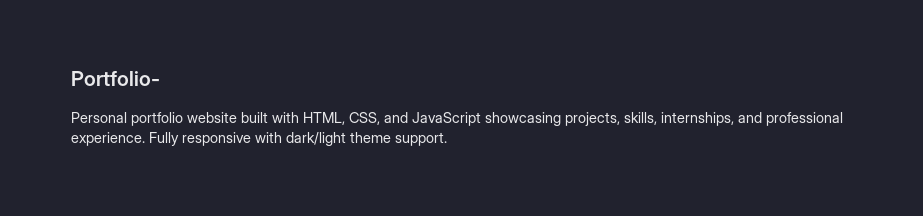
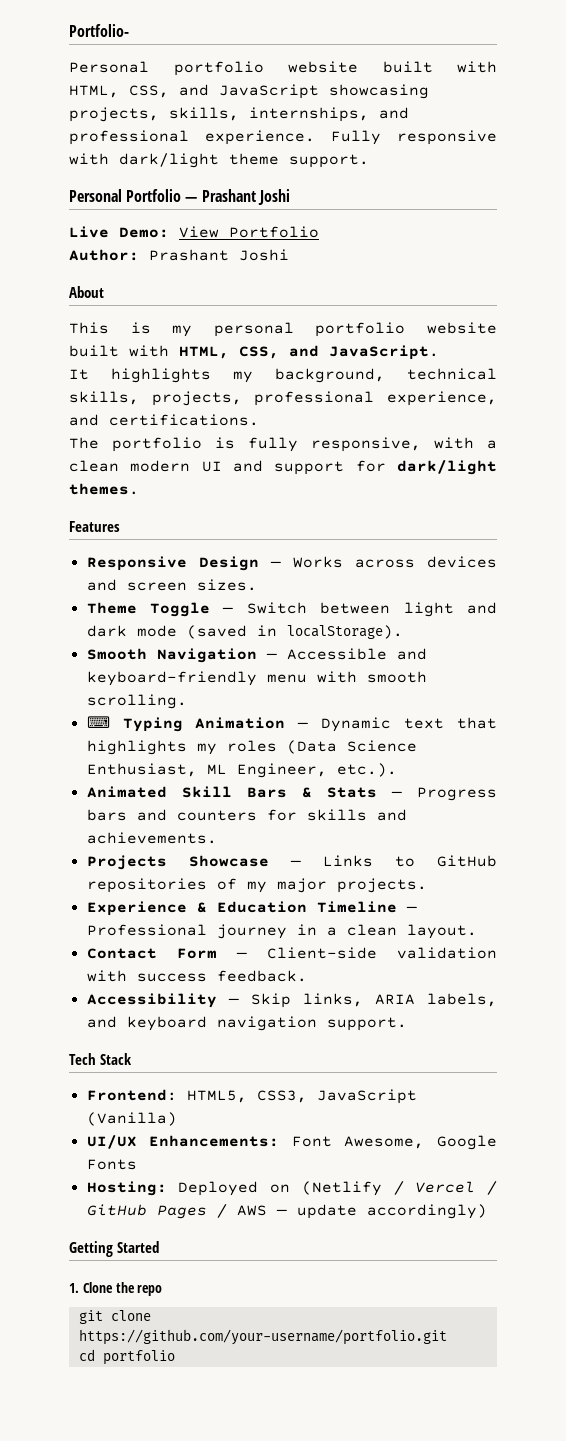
(447, 139) none -> [69,189,290,205] [69,226,319,238] [69,249,289,261] [69,286,104,298] [69,322,497,337] [69,345,439,360] [69,368,497,383] [69,391,498,406] [69,414,259,426] [69,437,497,452] [69,460,497,475] [69,483,139,495] [69,521,120,532] [86,556,497,571] [86,579,257,591] [86,602,497,617] [86,625,403,639] [86,648,427,663] [86,671,427,686] [86,694,187,709] [86,716,497,732] [86,740,417,755] [86,763,397,778] [86,786,497,801] [86,809,407,821] [86,832,217,844] [86,855,497,870] [86,878,427,893] [86,901,417,916] [86,924,477,939] [86,947,497,959] [86,970,307,982] [86,993,497,1008] [86,1016,407,1031] [69,1053,132,1065] [86,1089,417,1104] [86,1112,177,1126] [86,1135,497,1150] [86,1159,137,1170] [86,1181,497,1196] [86,1204,487,1219] [69,1241,159,1257] [69,1282,163,1296] [78,1310,151,1324] [78,1329,447,1345] [78,1349,175,1365] // Personal Portfolio — Prashant Joshi // Live Demo: View Portfolio // Author: Prashant Joshi // About // This is my personal portfolio website built with HTML, CSS, and JavaScript. // It highlights my background, technical skills, projects, professional experience, and certifications. // The portfolio is fully responsive, with a clean modern UI and support for dark/light themes. // Features // Responsive Design — Works across devices and screen sizes. // Theme Toggle — Switch between light and dark mode (saved in localStorage). // Smooth Navigation — Accessible and keyboard-friendly menu with smooth scrolling. // ⌨ Typing Animation — Dynamic text that highlights my roles (Data Science Enthusiast, ML Engineer, etc.). // Animated Skill Bars & Stats — Progress bars and counters for skills and achievements. // Projects Showcase — Links to GitHub repositories of my major projects. // Experience & Education Timeline — Professional journey in a clean layout. // Contact Form — Client-side validation with success feedback. // Accessibility — Skip links, ARIA labels, and keyboard navigation support. // Tech Stack // Frontend: HTML5, CSS3, JavaScript (Vanilla) // UI/UX Enhancements: Font Awesome, Google Fonts // Hosting: Deployed on (Netlify / Vercel / GitHub Pages / AWS — update accordingly) // Getting Started // 1. Clone the repo // git clone https://github.com/your-username/portfolio.git // cd portfolio

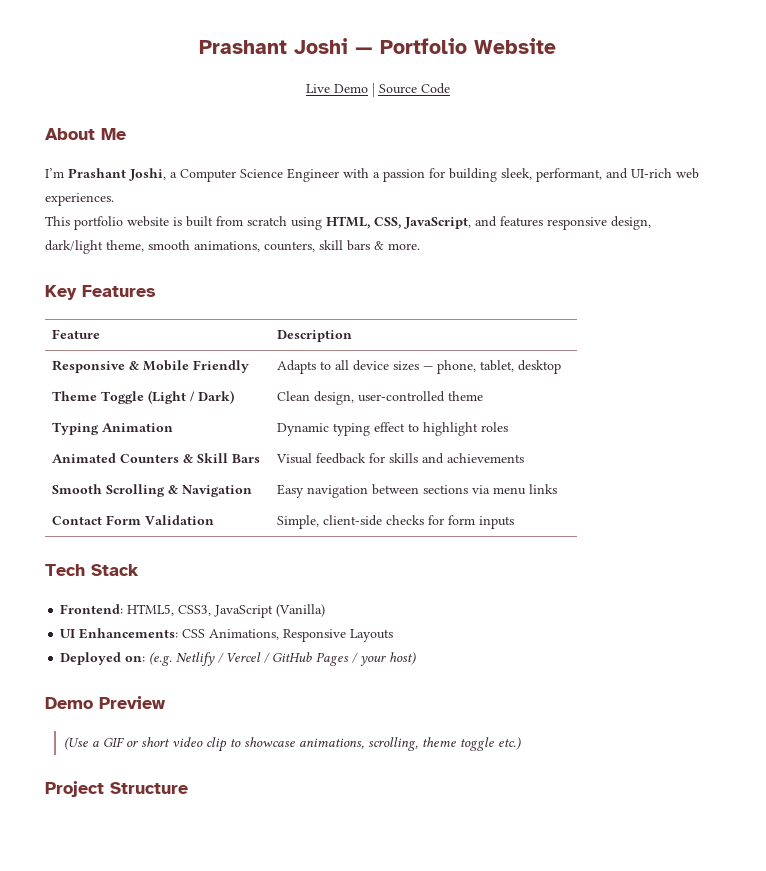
[69,24,129,37] [69,61,497,76] [69,84,429,99] [69,107,409,122] [69,130,497,145] [69,153,369,168] [69,189,290,205] [69,226,319,238] [69,249,289,261] [69,286,104,298] [69,322,497,337] [69,345,439,360] [69,368,497,383] [69,391,498,406] [69,414,259,426] [69,437,497,452] [69,460,497,475] [69,483,139,495] [69,521,120,532] [86,556,497,571] [86,579,257,591] [86,602,497,617] [86,625,403,639] [86,648,427,663] [86,671,427,686] [86,694,187,709] [86,716,497,732] [86,740,417,755] [86,763,397,778] [86,786,497,801] [86,809,407,821] [86,832,217,844] [86,855,497,870] [86,878,427,893] [86,901,417,916] [86,924,477,939] [86,947,497,959] [86,970,307,982] [86,993,497,1008] [86,1016,407,1031] Portfolio- // Personal portfolio website built with HTML, CSS, and JavaScript showcasing projects, skills, internships, and professional experience. Fully responsive with dark/light theme support. // Personal Portfolio — Prashant Joshi // Live Demo: View Portfolio // Author: Prashant Joshi // About // This is my personal portfolio website built with HTML, CSS, and JavaScript. // It highlights my background, technical skills, projects, professional experience, and certifications. // The portfolio is fully responsive, with a clean modern UI and support for dark/light themes. // Features // Responsive Design — Works across devices and screen sizes. // Theme Toggle — Switch between light and dark mode (saved in localStorage). // Smooth Navigation — Accessible and keyboard-friendly menu with smooth scrolling. // ⌨ Typing Animation — Dynamic text that highlights my roles (Data Science Enthusiast, ML Engineer, etc.). // Animated Skill Bars & Stats — Progress bars and counters for skills and achievements. // Projects Showcase — Links to GitHub repositories of my major projects. // Experience & Education Timeline — Professional journey in a clean layout. // Contact Form — Client-side validation with success feedback. // Accessibility — Skip links, ARIA labels, and keyboard navigation support. -> [199,38,556,54] [305,83,450,97] [45,128,126,140] [45,168,699,182] [45,193,114,206] [45,216,651,230] [45,240,420,254] [45,285,156,300] [51,329,100,339] [276,330,352,342] [51,360,249,373] [276,360,561,374] [51,390,234,404] [276,391,483,405] [51,422,173,435] [276,422,508,436] [51,453,260,463] [275,453,524,464] [51,484,252,497] [276,484,557,498] [51,515,214,525] [276,515,514,529] Prashant Joshi — Portfolio Website // Live Demo | Source Code // About Me // I’m Prashant Joshi, a Computer Science Engineer with a passion for building sleek, performant, and UI-rich web experiences. // This portfolio website is built from scratch using HTML, CSS, JavaScript, and features responsive design, dark/light theme, smooth animations, counters, skill bars & more. // Key Features // Feature | Description // Responsive & Mobile Friendly | Adapts to all device sizes — phone, tablet, desktop // Theme Toggle (Light / Dark) | Clean design, user-controlled theme // Typing Animation | Dynamic typing effect to highlight roles // Animated Counters & Skill Bars | Visual feedback for skills and achievements // Smooth Scrolling & Navigation | Easy navigation between sections via menu links // Contact Form Validation | Simple, client-side checks for form inputs
[86,1135,497,1150] [86,1159,137,1170] [86,1181,382,1196] UI/UX Enhancements: Font Awesome, Google Fonts // Hosting: Deployed on (Netlify -> [60,628,394,642] [60,652,216,666] UI Enhancements: CSS Animations, Responsive Layouts // Deployed on: (e.g. Netlify
[236,1204,487,1219] [69,1241,159,1257] [69,1282,163,1296] [78,1310,151,1324] [78,1329,447,1345] [78,1349,175,1365] AWS — update accordingly) // Getting Started // 1. Clone the repo // git clone https://github.com/your-username/portfolio.git // cd portfolio -> [360,652,417,666] [45,696,166,709] [63,737,521,752] [45,781,188,797] your host) // Demo Preview // (Use a GIF or short video clip to showcase animations, scrolling, theme toggle etc.) // Project Structure

